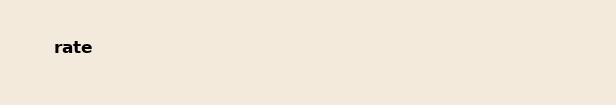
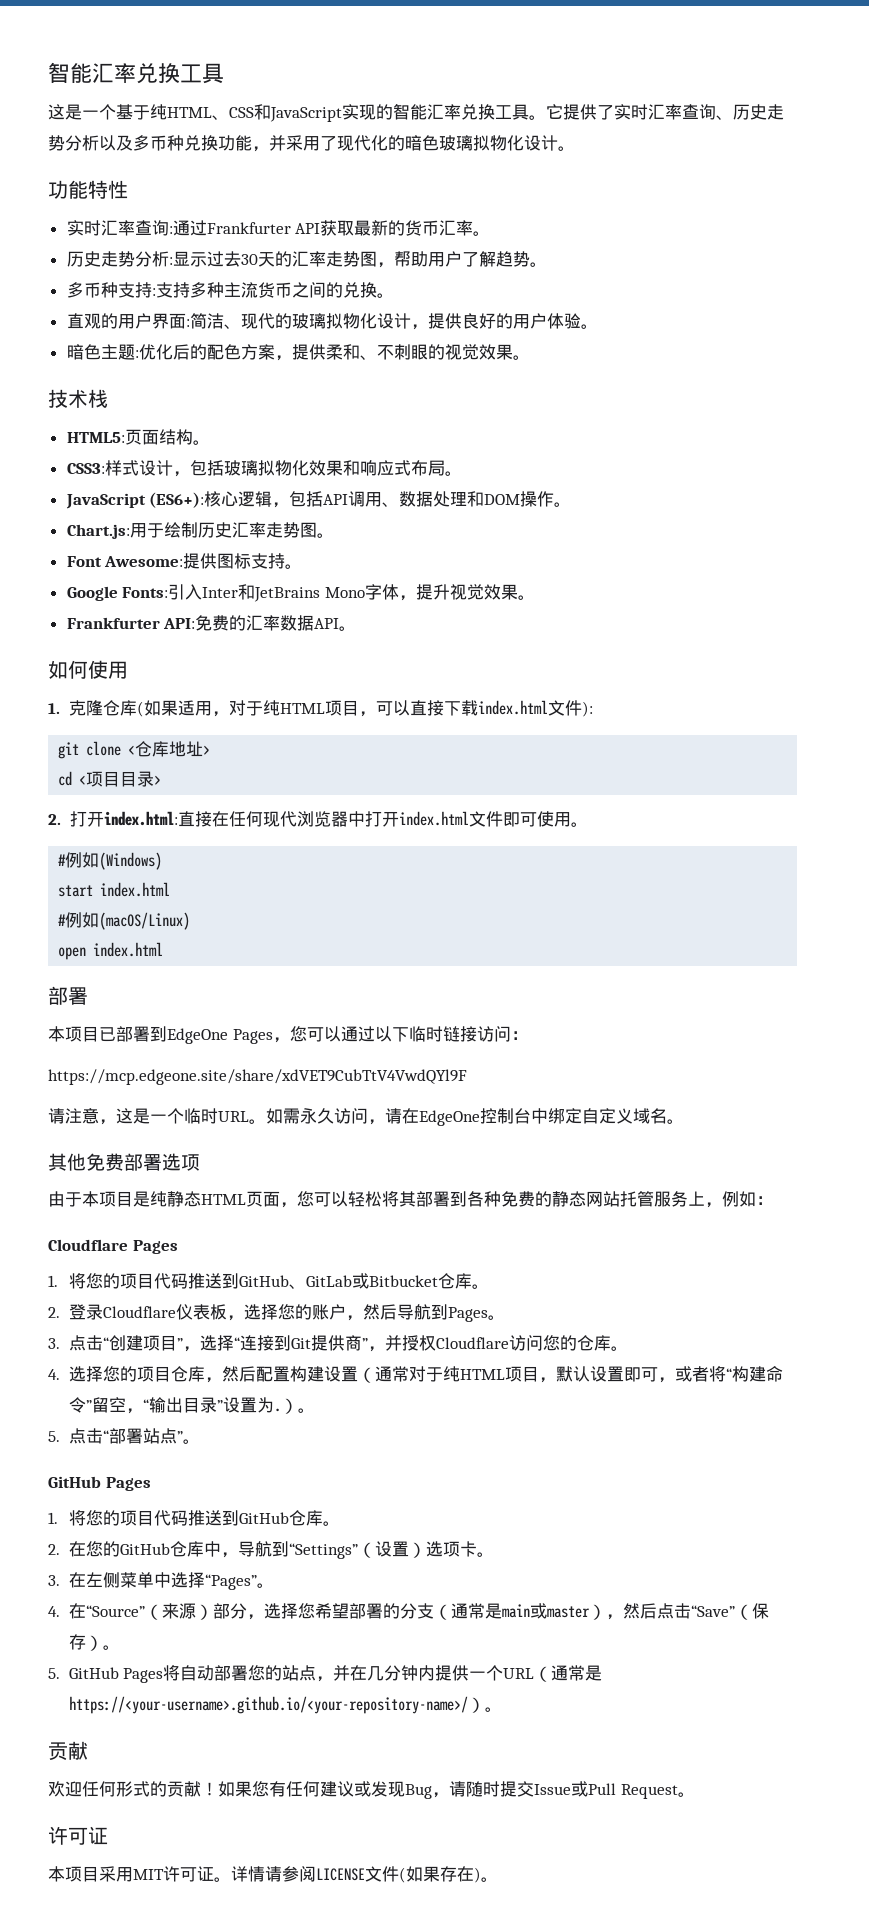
[54,41,93,53] rate -> [48,62,224,84] [48,103,784,122] [48,135,575,152] [48,180,128,199] [66,220,491,236] [66,251,547,268] [66,282,394,298] [66,313,598,330] [66,344,530,361] [48,389,108,408] [66,429,210,445] [66,460,462,477] [65,491,572,509] [66,522,334,539] [66,553,303,569] [66,584,535,602] [66,615,357,631] [48,660,128,679] [48,700,593,717] [58,741,211,759] [58,771,162,787] [48,811,588,827] [58,852,163,870] [58,882,171,897] [58,912,191,930] [58,942,164,960] [48,986,88,1005] [48,1026,528,1044] [48,1069,467,1085] [48,1108,684,1126] [48,1153,200,1171] [48,1191,773,1208] [48,1239,178,1254] [48,1273,489,1289] [48,1304,505,1322] [48,1335,628,1352] [48,1366,783,1383] [68,1397,315,1414] [48,1428,200,1444] [48,1476,151,1491] [48,1510,340,1526] [48,1541,494,1559] [48,1572,274,1590] [48,1603,769,1620] [68,1634,120,1651] [48,1665,603,1683] [68,1696,502,1714] [48,1741,88,1761] [48,1781,695,1799] [48,1826,108,1845] [48,1866,498,1883] 智能汇率兑换工具 // 这是一个基于纯HTML、CSS和JavaScript实现的智能汇率兑换工具。它提供了实时汇率查询、历史走势分析以及多币种兑换功能，并采用了现代化的暗色玻璃拟物化设计。 // 功能特性 // 实时汇率查询:通过Frankfurter API获取最新的货币汇率。 // 历史走势分析:显示过去30天的汇率走势图，帮助用户了解趋势。 // 多币种支持:支持多种主流货币之间的兑换。 // 直观的用户界面:简洁、现代的玻璃拟物化设计，提供良好的用户体验。 // 暗色主题:优化后的配色方案，提供柔和、不刺眼的视觉效果。 // 技术栈 // HTML5:页面结构。 // CSS3:样式设计，包括玻璃拟物化效果和响应式布局。 // JavaScript (ES6+):核心逻辑，包括API调用、数据处理和DOM操作。 // Chart.js:用于绘制历史汇率走势图。 // Font Awesome:提供图标支持。 // Google Fonts:引入Inter和JetBrains Mono字体，提升视觉效果。 // Frankfurter API:免费的汇率数据API。 // 如何使用 // 1.克隆仓库(如果适用，对于纯HTML项目，可以直接下载index.html文件): // git clone <仓库地址> // cd <项目目录> // 2.打开index.html:直接在任何现代浏览器中打开index.html文件即可使用。 // #例如(Windows) // start index.html // #例如(macOS/Linux) // open index.html // 部署 // 本项目已部署到EdgeOne Pages，您可以通过以下临时链接访问： // https://mcp.edgeone.site/share/xdVET9CubTtV4VwdQYl9F // 请注意，这是一个临时URL。如需永久访问，请在EdgeOne控制台中绑定自定义域名。 // 其他免费部署选项 // 由于本项目是纯静态HTML页面，您可以轻松将其部署到各种免费的静态网站托管服务上，例如： // Cloudflare Pages // 1.将您的项目代码推送到GitHub、GitLab或Bitbucket仓库。 // 2.登录Cloudflare仪表板，选择您的账户，然后导航到Pages。 // 3.点击“创建项目”，选择“连接到Git提供商”，并授权Cloudflare访问您的仓库。 // 4.选择您的项目仓库，然后配置构建设置（通常对于纯HTML项目，默认设置即可，或者将“构建命令”留空，“输出目录”设置为.）。 // 5.点击“部署站点”。 // GitHub Pages // 1.将您的项目代码推送到GitHub仓库。 // 2.在您的GitHub仓库中，导航到“Settings”（设置）选项卡。 // 3.在左侧菜单中选择“Pages”。 // 4.在“Source”（来源）部分，选择您希望部署的分支（通常是main或master），然后点击“Save”（保存）。 // 5. GitHub Pages将自动部署您的站点，并在几分钟内提供一个URL（通常是https://<your-username>.github.io/<your-repository-name>/）。 // 贡献 // 欢迎任何形式的贡献！如果您有任何建议或发现Bug，请随时提交Issue或Pull Request。 // 许可证 // 本项目采用MIT许可证。详情请参阅LICENSE文件(如果存在)。

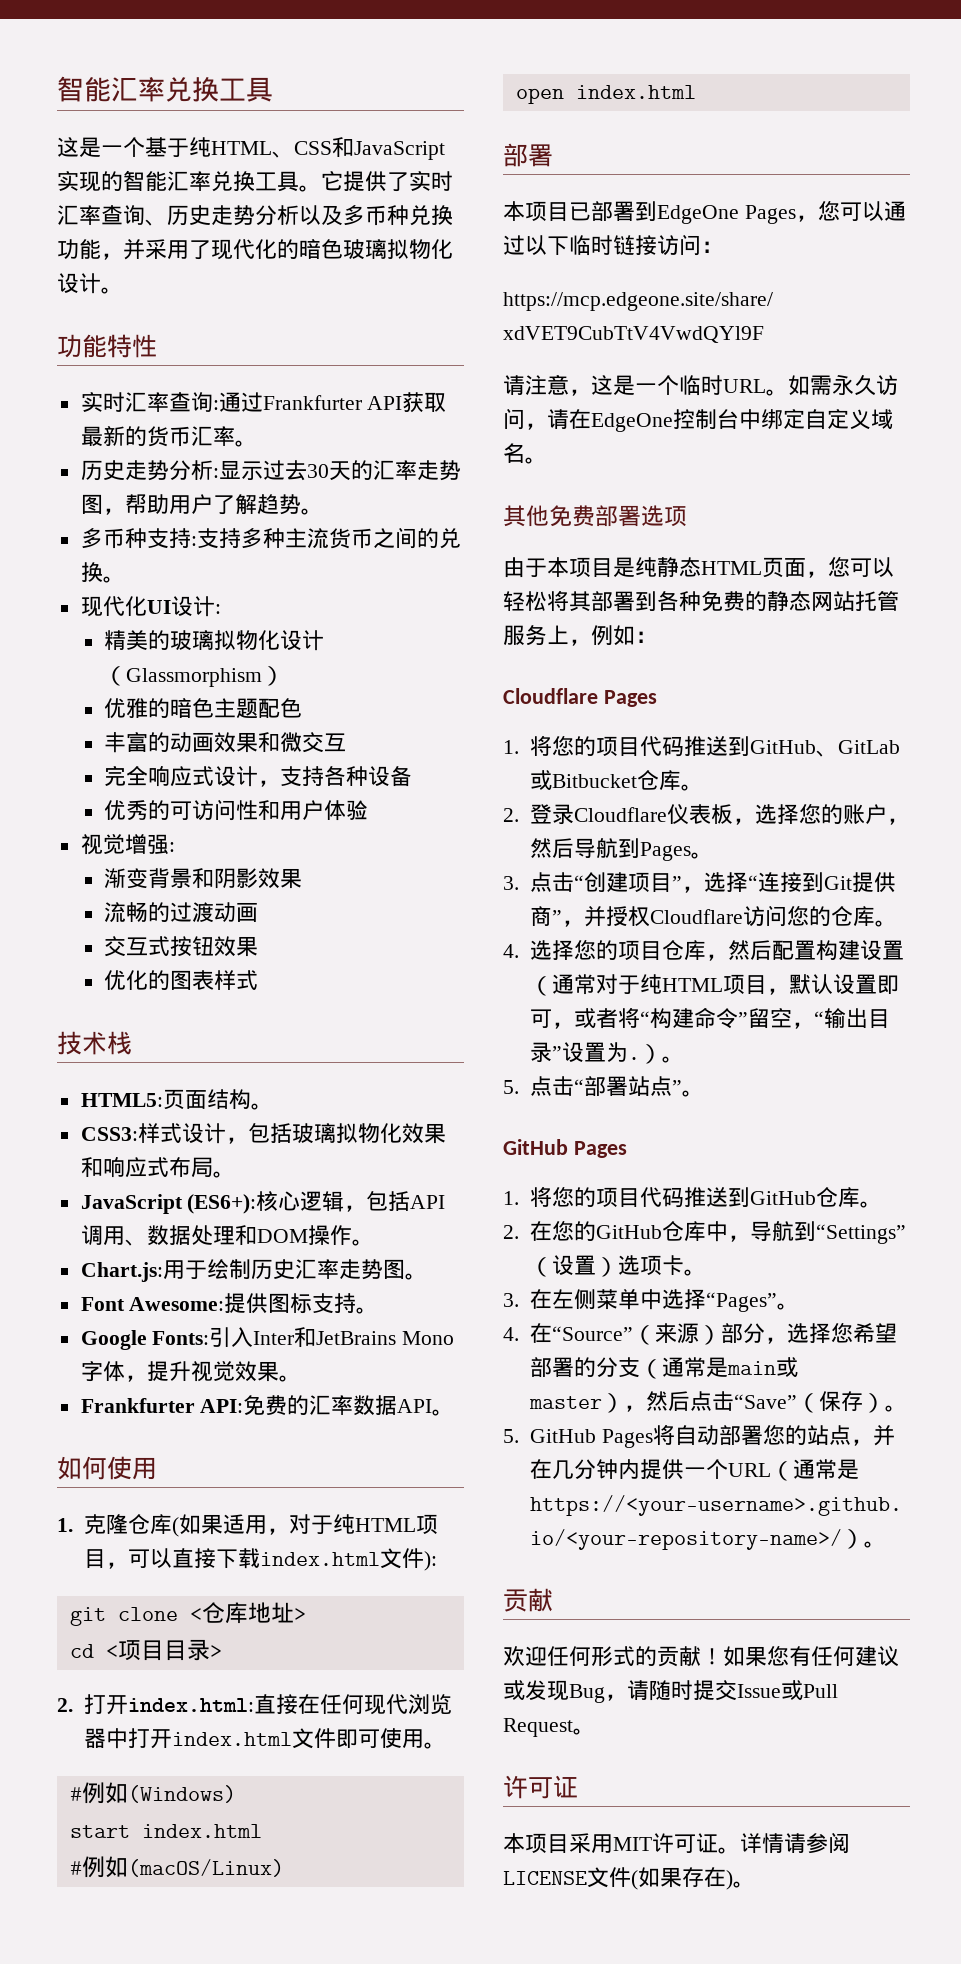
[66,313,513,330] 直观的用户界面:简洁、现代的玻璃拟物化设计，提供良好的 -> [80,596,221,617] [104,630,325,651] [104,666,285,687] [104,698,303,719] [104,732,347,753] [104,765,413,787] [104,799,281,821] 现代化UI设计: // 精美的玻璃拟物化设计（Glassmorphism） // 优雅的暗色主题配色 // 丰富的动画效果和微交互 // 完全响应式设计，支持各种设备 // 优秀的可访问性和
[580,324,598,329] [66,344,530,361] 。 // 暗色主题:优化后的配色方案，提供柔和、不刺眼的视觉效果。 -> [80,834,175,855] [104,868,303,889] [104,902,259,923] [104,936,259,957] [104,970,259,991] // 视觉增强: // 渐变背景和阴影效果 // 流畅的过渡动画 // 交互式按钮效果 // 优化的图表样式

